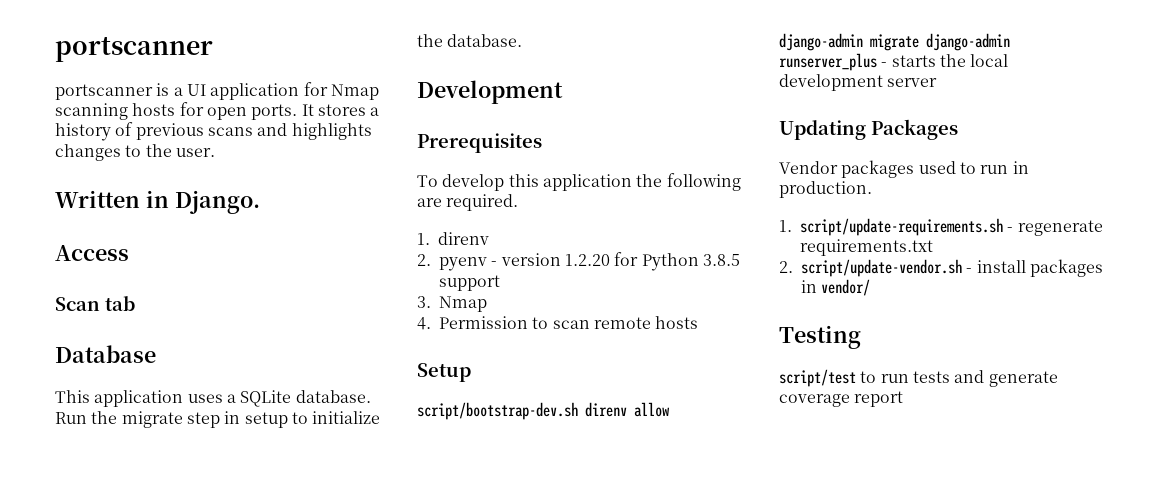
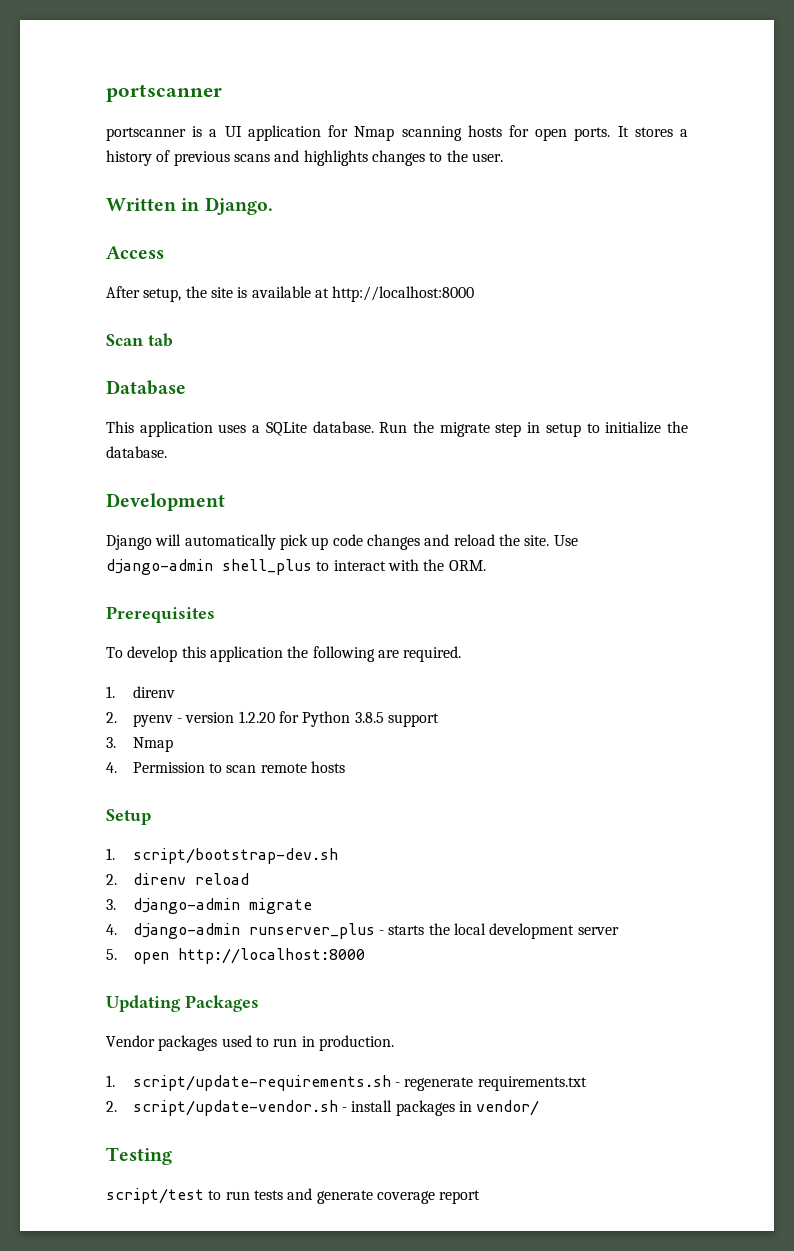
(129, 253) none -> [106,286,475,302] // After setup, the site is available at http://localhost:8000
(563, 92) none -> [106,534,578,550] [106,559,486,575] // Django will automatically pick up code changes and reload the site. Use django-admin shell_plus to interact with the ORM.
(471, 372) none -> [106,848,115,860] 1.
[585,402,670,417] direnv allow -> [106,873,249,885] [106,899,116,910] // 2. direnv reload // 3.
(919, 42) none -> [106,924,117,935] // 4.
(938, 82) none -> [106,948,365,964] // 5. open http://localhost:8000

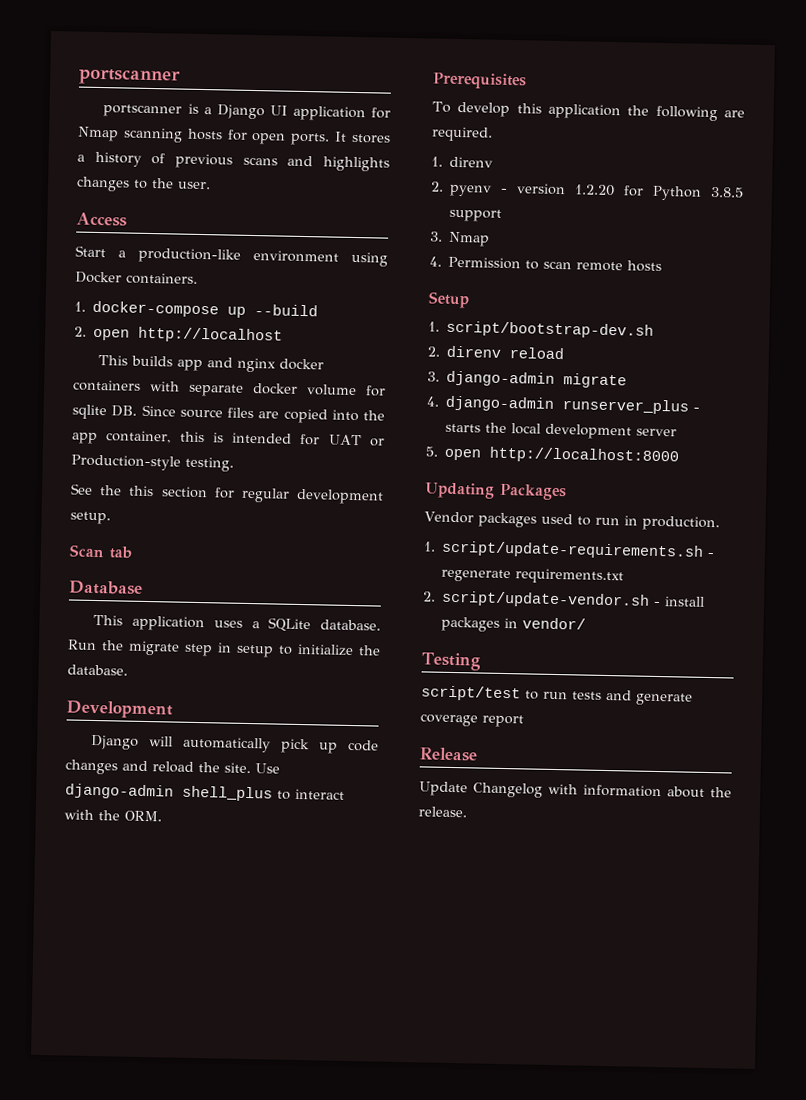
(218, 133) none -> [216,104,265,120] Django
[106,197,273,215] [106,246,164,259] [106,286,475,302] Written in Django. // Access // After setup, the site is available at http://localhost:8000 -> [76,212,127,227] [75,245,388,267] [75,271,198,285] [74,300,319,318] [74,326,284,344] [98,355,325,373] [73,379,386,397] [72,404,385,424] [72,430,385,447] [71,454,234,472] [71,483,384,505] [70,511,111,525] Access // Start a production-like environment using Docker containers. // 1. docker-compose up --build // 2. open http://localhost // This builds app and nginx docker containers with separate docker volume for sqlite DB. Since source files are copied into the app container, this is intended for UAT or Production-style testing. // See the this section for regular development setup.
(481, 1197) none -> [419,747,478,762] [419,781,732,798] [418,806,467,818] // Release // Update Changelog with information about the release.

